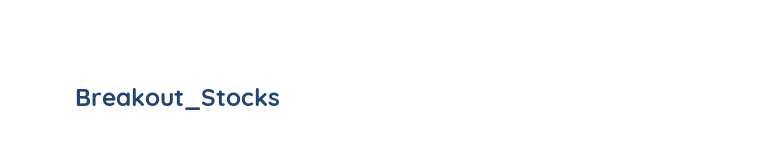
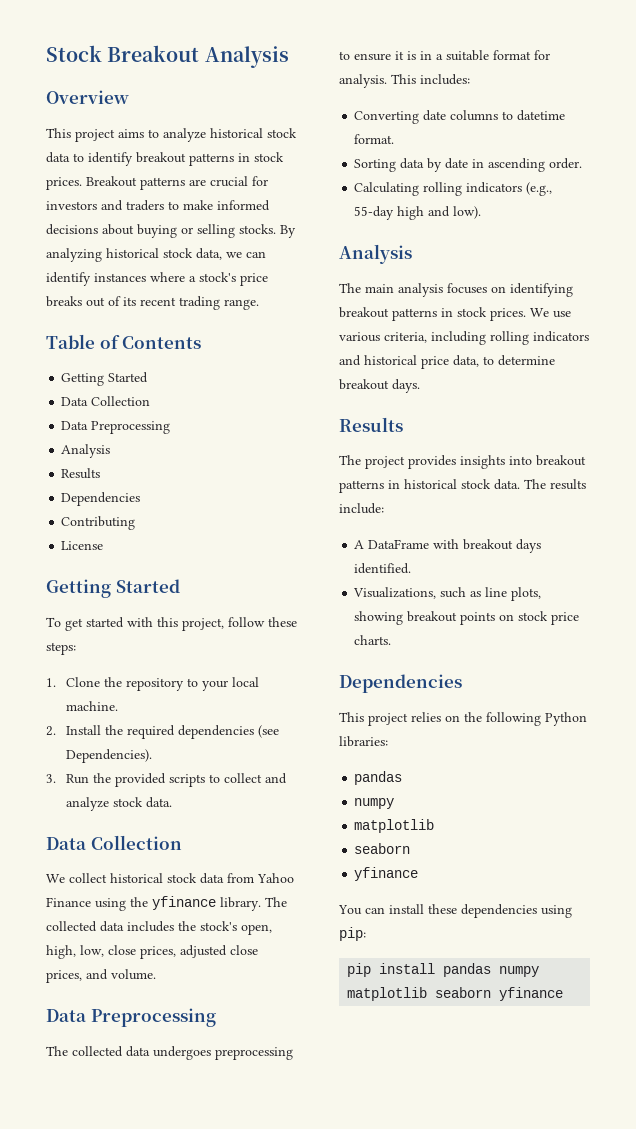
[75,88,280,110] Breakout_Stocks -> [46,45,289,68] [46,90,129,104] [46,128,297,142] [46,152,284,166] [46,176,268,190] [46,200,270,211] [46,224,296,238] [46,248,266,262] [46,272,268,286] [46,296,259,310] [46,334,202,349] [61,372,149,386] [61,396,151,406] [61,421,171,434] [61,444,111,458] [61,468,101,479] [61,492,141,506] [61,516,136,530] [61,541,104,550] [46,579,180,598] [46,617,297,631] [46,642,76,655] [46,677,259,691] [65,701,118,711] [46,725,279,739] [65,749,152,763] [46,773,287,787] [65,797,172,811] [46,835,182,850] [46,873,294,884] [46,896,287,911] [46,921,272,935] [46,945,258,959] [46,969,156,983] [46,1008,216,1027] [46,1046,293,1060] [339,50,550,61] [339,74,470,88] [354,110,566,124] [354,134,395,144] [354,158,583,172] [354,182,553,196] [354,206,482,220] [339,244,412,264] [339,283,573,297] [339,307,571,321] [339,331,589,345] [339,355,555,369] [339,379,420,393] [339,417,403,432] [339,455,586,469] [339,479,586,493] [339,503,384,514] [354,539,542,553] [354,563,412,574] [353,587,542,601] [354,611,580,625] [354,635,392,645] [339,674,462,693] [339,712,587,726] [339,736,388,747] [354,771,403,785] [354,798,395,809] [354,819,435,833] [354,843,411,854] [354,867,419,881] [338,904,572,918] [339,927,366,941] [347,963,540,977] [347,987,564,1001] Stock Breakout Analysis // Overview // This project aims to analyze historical stock data to identify breakout patterns in stock prices. Breakout patterns are crucial for investors and traders to make informed decisions about buying or selling stocks. By analyzing historical stock data, we can identify instances where a stock's price breaks out of its recent trading range. // Table of Contents // Getting Started // Data Collection // Data Preprocessing // Analysis // Results // Dependencies // Contributing // License // Getting Started // To get started with this project, follow these steps: // 1. Clone the repository to your local machine. // 2. Install the required dependencies (see Dependencies). // 3. Run the provided scripts to collect and analyze stock data. // Data Collection // We collect historical stock data from Yahoo Finance using the yfinance library. The collected data includes the stock's open, high, low, close prices, adjusted close prices, and volume. // Data Preprocessing // The collected data undergoes preprocessing to ensure it is in a suitable format for analysis. This includes: // Converting date columns to datetime format. // Sorting data by date in ascending order. // Calculating rolling indicators (e.g., 55-day high and low). // Analysis // The main analysis focuses on identifying breakout patterns in stock prices. We use various criteria, including rolling indicators and historical price data, to determine breakout days. // Results // The project provides insights into breakout patterns in historical stock data. The results include: // A DataFrame with breakout days identified. // Visualizations, such as line plots, showing breakout points on stock price charts. // Dependencies // This project relies on the following Python libraries: // pandas // numpy // matplotlib // seaborn // yfinance // You can install these dependencies using pip: // pip install pandas numpy matplotlib seaborn yfinance

